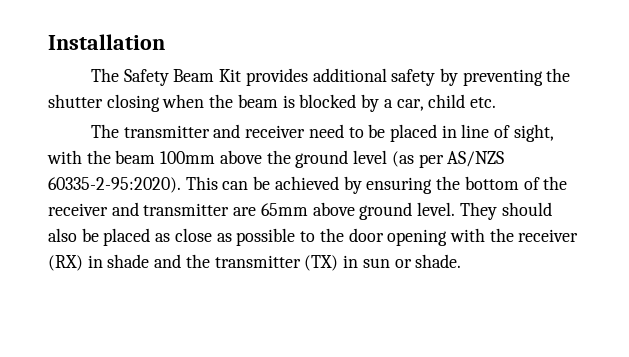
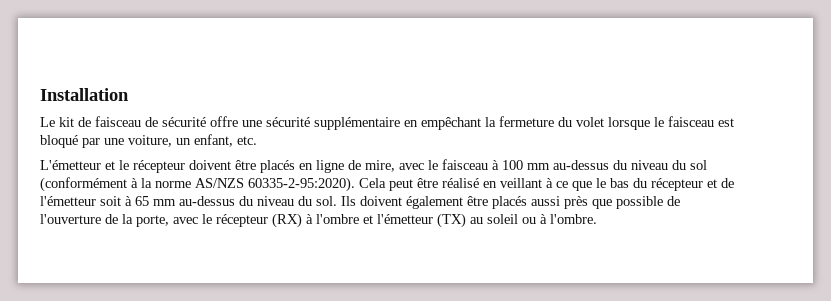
[90,68,571,86] [48,94,496,112] [90,124,554,142] [47,150,505,168] [48,176,568,194] [48,202,552,220] [48,228,579,246] [48,254,462,271] The Safety Beam Kit provides additional safety by preventing the shutter closing when the beam is blocked by a car, child etc. // The transmitter and receiver need to be placed in line of sight, with the beam 100mm above the ground level (as per AS/NZS 60335-2-95:2020). This can be achieved by ensuring the bottom of the receiver and transmitter are 65mm above ground level. They should also be placed as close as possible to the door opening with the receiver (RX) in shade and the transmitter (TX) in sun or shade. -> [40,116,734,130] [40,134,257,148] [40,159,707,173] [40,177,734,192] [40,196,680,209] [40,213,597,228] Le kit de faisceau de sécurité offre une sécurité supplémentaire en empêchant la fermeture du volet lorsque le faisceau est bloqué par une voiture, un enfant, etc. // L'émetteur et le récepteur doivent être placés en ligne de mire, avec le faisceau à 100 mm au-dessus du niveau du sol (conformément à la norme AS/NZS 60335-2-95:2020). Cela peut être réalisé en veillant à ce que le bas du récepteur et de l'émetteur soit à 65 mm au-dessus du niveau du sol. Ils doivent également être placés aussi près que possible de l'ouverture de la porte, avec le récepteur (RX) à l'ombre et l'émetteur (TX) au soleil ou à l'ombre.

